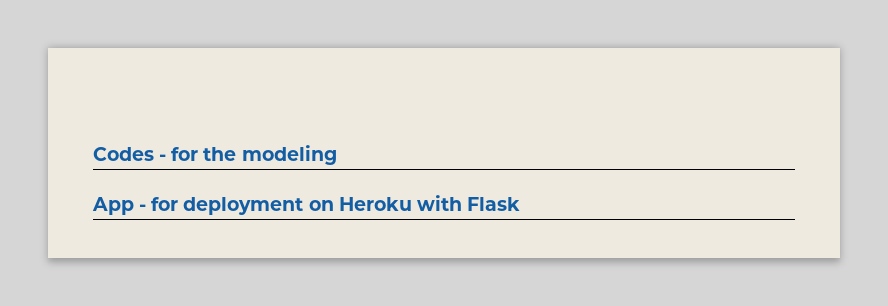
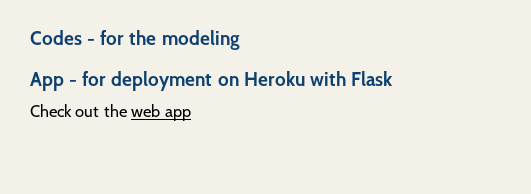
(520, 204) none -> [30,104,191,121] // Check out the web app

